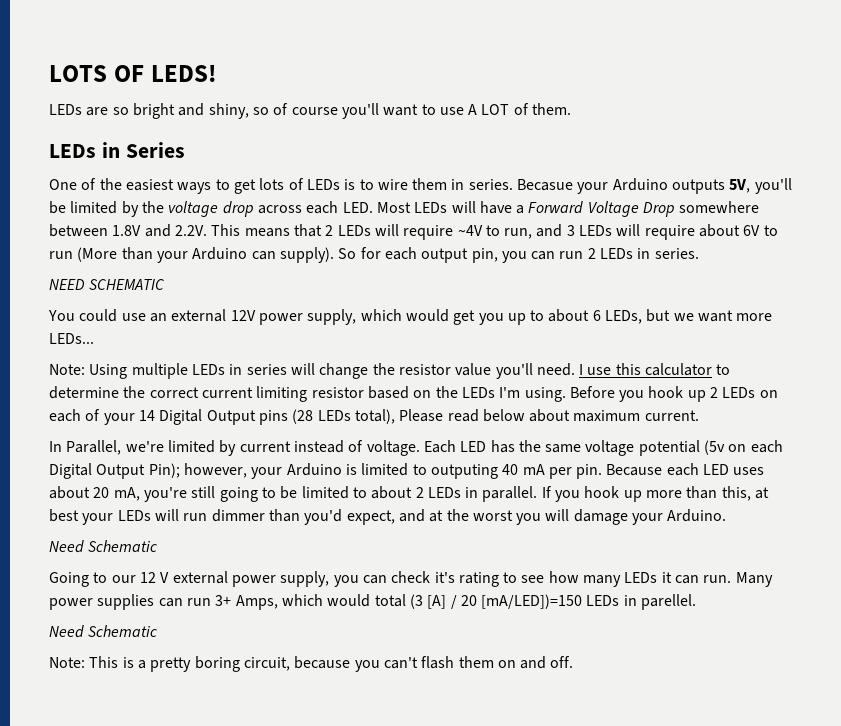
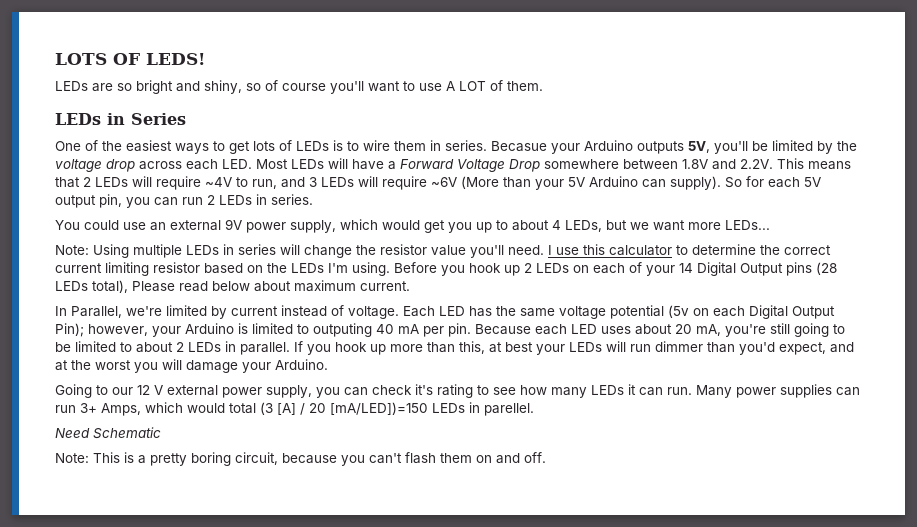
[699,224,778,237] [49,251,73,259] about 6V to run -> [431,177,457,187] ~6V
(188, 257) none -> [568,177,585,187] 5V
(417, 253) none -> [804,177,821,187] 5V
[49,279,165,290] // NEED SCHEMATIC -> (313, 199) none
[230,310,256,321] 12V -> [225,219,242,230] 9V
[592,310,601,321] 6 -> [552,220,561,230] 4
[49,540,158,553] // Need Schematic -> (328, 364) none

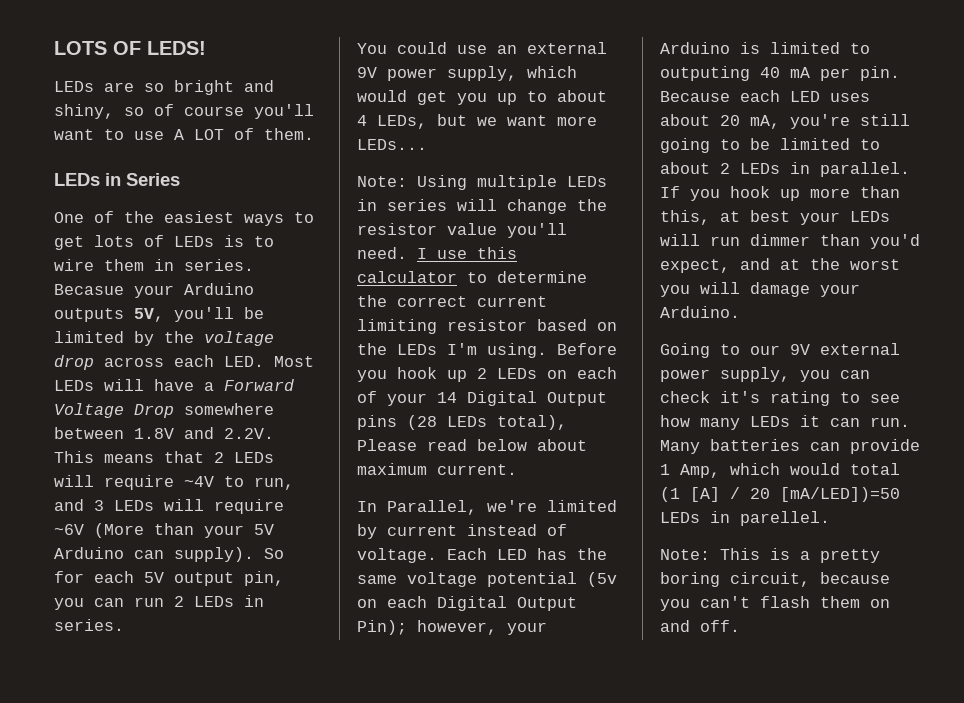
[137,385,163,395] 12 V -> [790,344,810,355] 9V
[736,384,860,398] [55,403,141,416] power supplies can run 3+ Amps, -> [710,439,920,454] [660,464,720,478] batteries can provide 1 Amp,
[260,402,273,415] (3 -> [660,487,680,502] (1
[330,402,428,415] [mA/LED])=150 -> [780,487,900,502] [mA/LED])=50
[55,427,161,439] // Need Schematic -> (830, 518) none

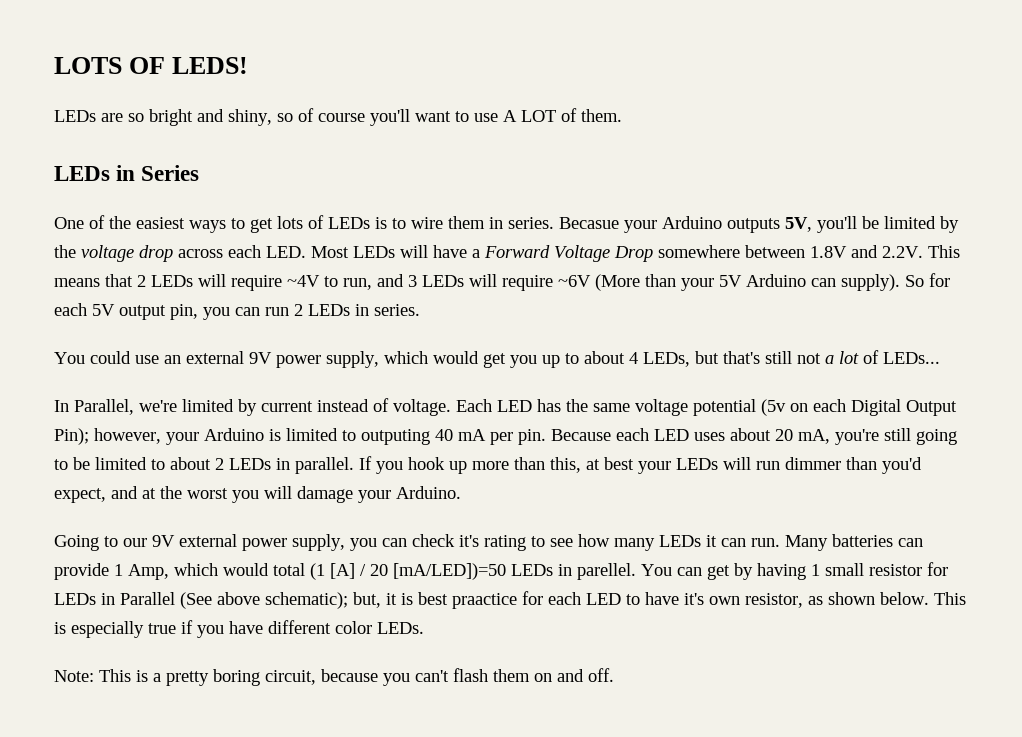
[477,115,597,126] [357,139,427,150] [357,175,607,190] [357,199,607,214] [357,223,567,238] [357,247,517,259] [357,271,587,283] [357,295,547,307] [357,319,617,334] [357,343,617,358] [357,367,617,382] [357,391,607,406] [357,415,567,430] [357,439,587,451] [357,463,517,475] we want more LEDs... // Note: Using multiple LEDs in series will change the resistor value you'll need. I use this calculator to determine the correct current limiting resistor based on the LEDs I'm using. Before you hook up 2 LEDs on each of your 14 Digital Output pins (28 LEDs total), Please read below about maximum current. -> [723,350,940,364] that's still not a lot of LEDs...
(830, 518) none -> [641,562,948,580] [54,591,966,609] [54,620,424,638] You can get by having 1 small resistor for LEDs in Parallel (See above schematic); but, it is best praactice for each LED to have it's own resistor, as shown below. This is especially true if you have different color LEDs.

